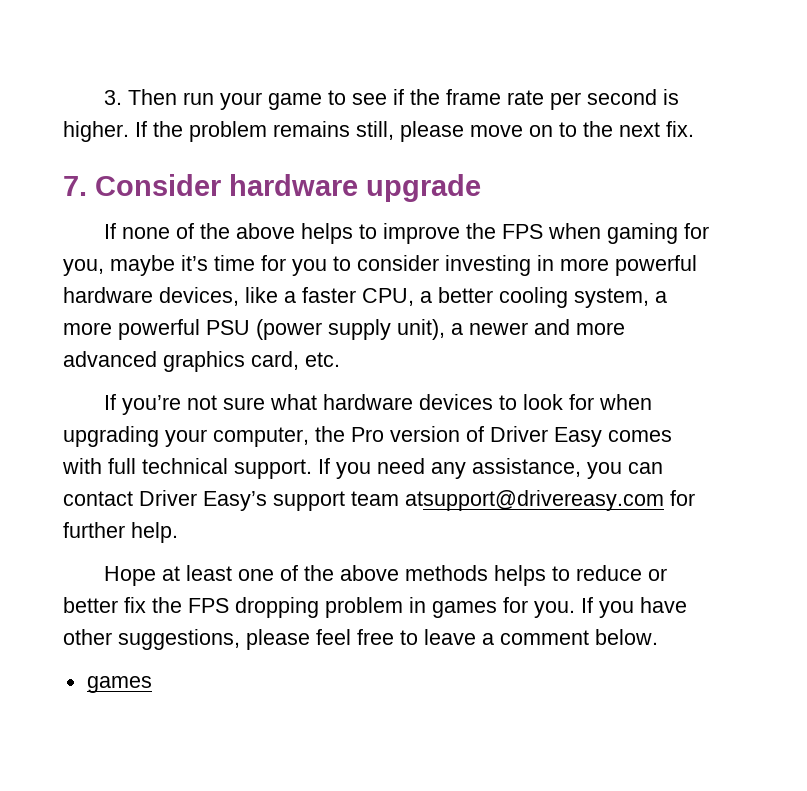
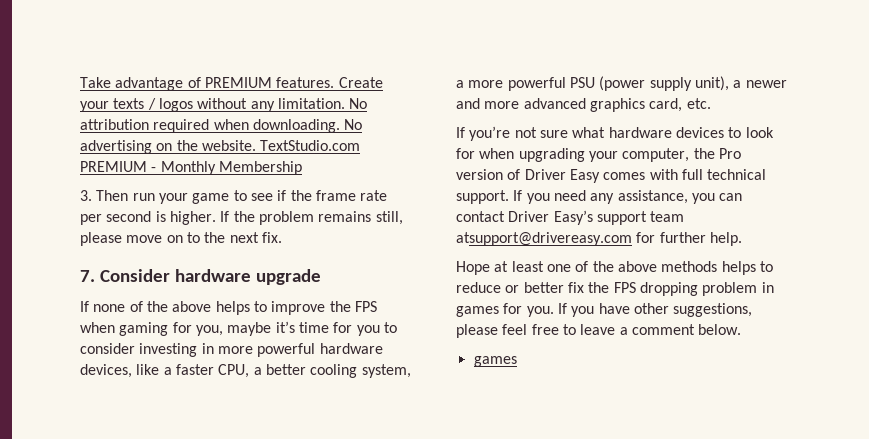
(104, 97) none -> [80,77,383,91] [80,98,368,112] [80,119,363,133] [80,140,361,154] [80,161,302,175] Take advantage of PREMIUM features. Create your texts / logos without any limitation. No attribution required when downloading. No advertising on the website. TextStudio.com PREMIUM - Monthly Membership //

